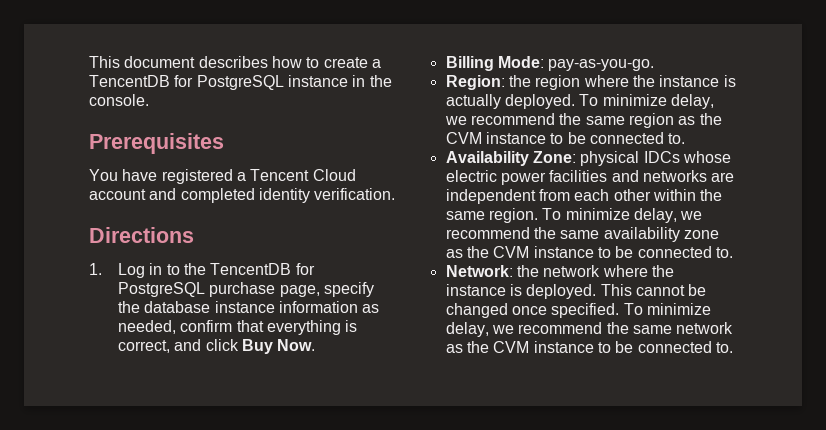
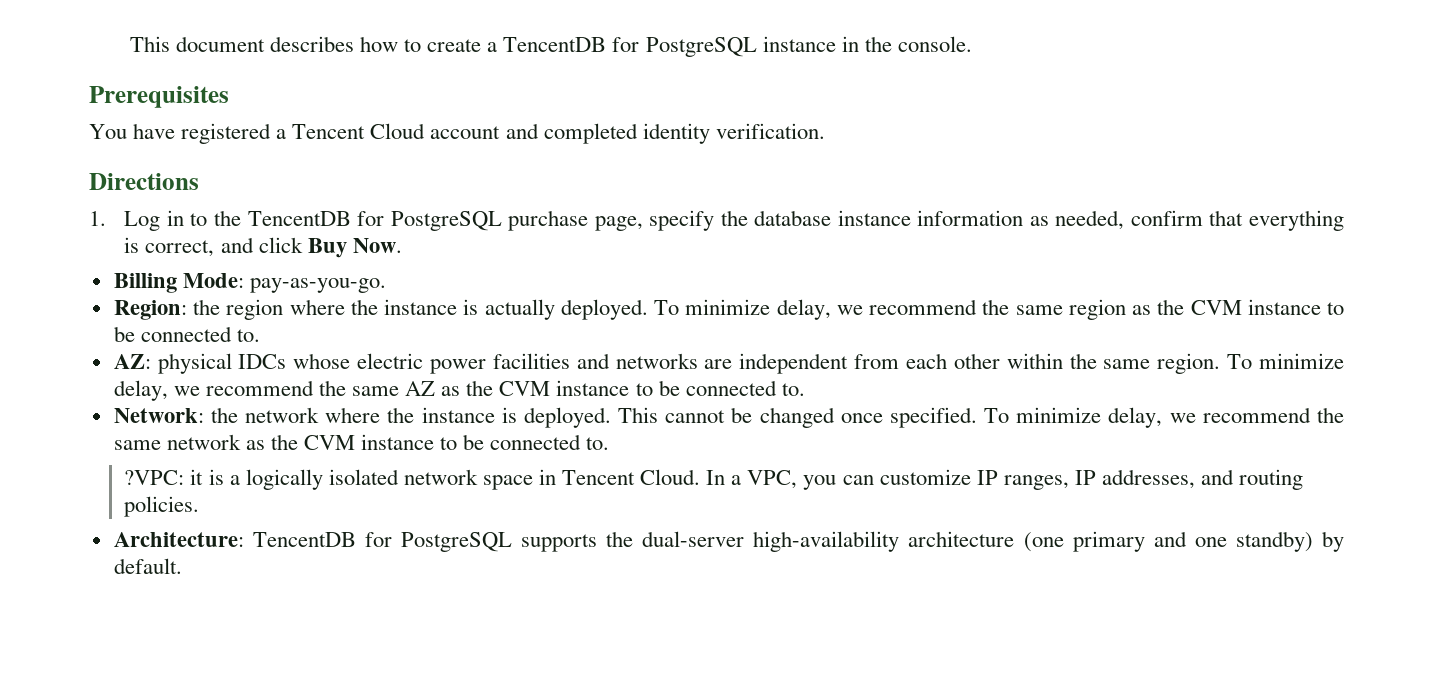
[445,151,576,166] Availability Zone: -> [113,354,151,369] AZ:
[603,227,719,242] availability zone -> [405,381,436,396] AZ
(733, 347) none -> [124,469,1304,490] [124,496,200,517] [113,531,1344,552] [113,558,182,574] // ?VPC: it is a logically isolated network space in Tencent Cloud. In a VPC, you can customize IP ranges, IP addresses, and routing policies. // Architecture: TencentDB for PostgreSQL supports the dual-server high-availability architecture (one primary and one standby) by default.

